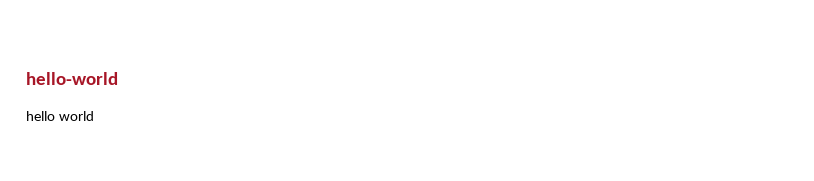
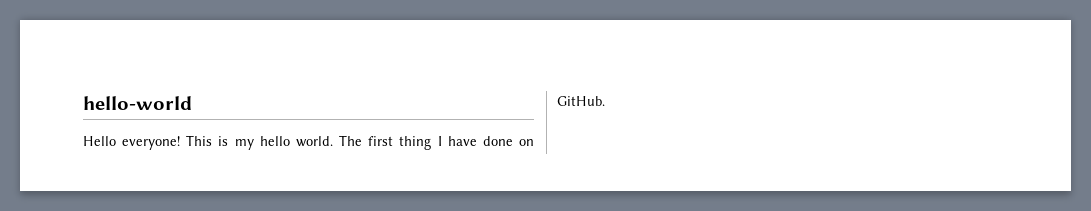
[26,111,94,121] hello world -> [83,135,534,150] [557,96,605,106] Hello everyone! This is my hello world. The first thing I have done on GitHub.

